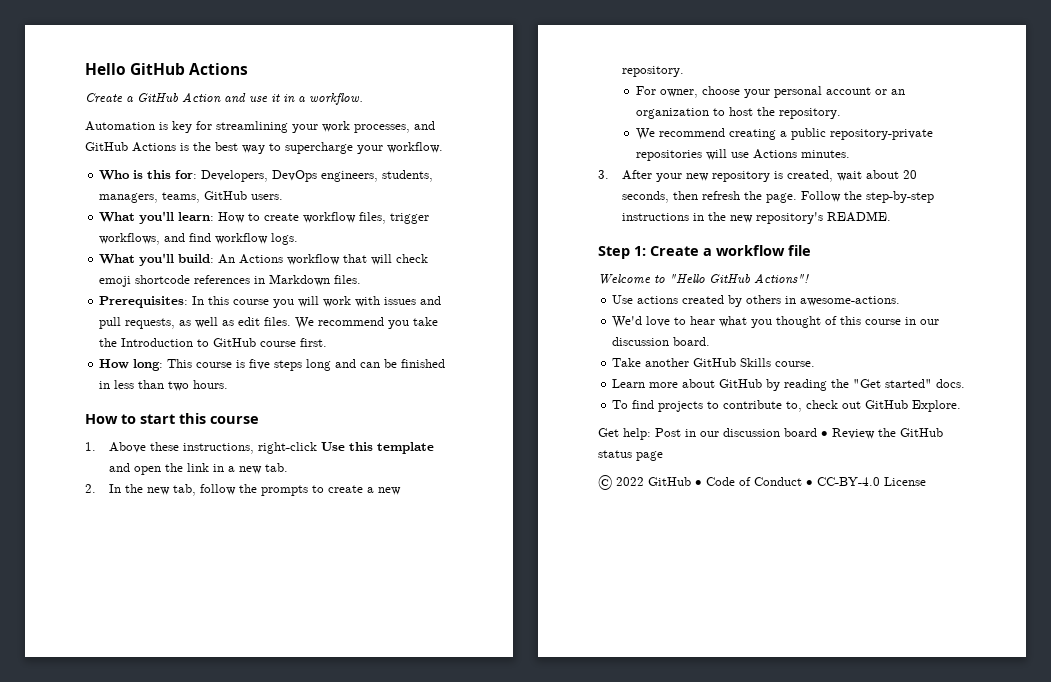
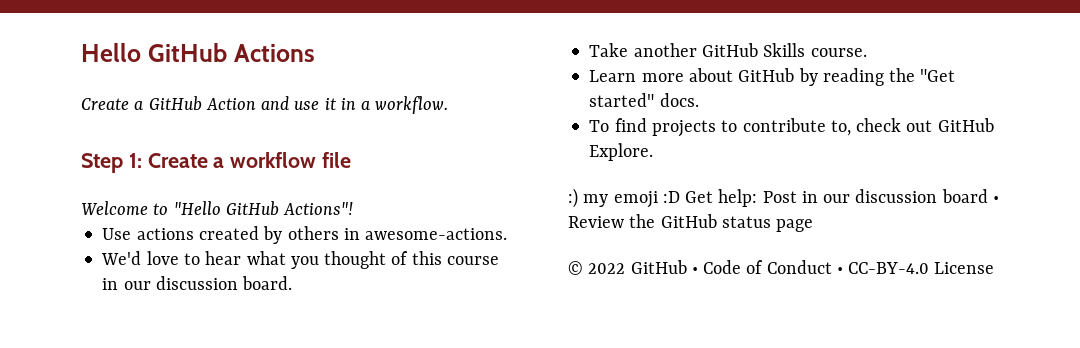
[85,121,435,133] [85,142,443,154] [99,170,434,182] [99,191,284,203] [99,211,430,224] [99,233,299,245] [99,253,429,266] [99,274,362,287] [99,296,442,308] [99,317,439,329] [99,338,328,347] [99,359,446,371] [99,380,229,391] [85,413,259,424] [85,442,434,454] [108,463,288,475] [85,484,401,496] [621,66,684,77] [635,86,905,98] [635,107,841,119] [635,128,933,140] [635,149,850,161] [598,170,917,182] [621,191,934,203] [621,211,891,224] // Automation is key for streamlining your work processes, and GitHub Actions is the best way to supercharge your workflow. // Who is this for: Developers, DevOps engineers, students, managers, teams, GitHub users. // What you'll learn: How to create workflow files, trigger workflows, and find workflow logs. // What you'll build: An Actions workflow that will check emoji shortcode references in Markdown files. // Prerequisites: In this course you will work with issues and pull requests, as well as edit files. We recommend you take the Introduction to GitHub course first. // How long: This course is five steps long and can be finished in less than two hours. // How to start this course // 1. Above these instructions, right-click Use this template and open the link in a new tab. // 2. In the new tab, follow the prompts to create a new repository. // For owner, choose your personal account or an organization to host the repository. // We recommend creating a public repository-private repositories will use Actions minutes. // 3. After your new repository is created, wait about 20 seconds, then refresh the page. Follow the step-by-step instructions in the new repository's README. -> (449, 105) none
(962, 406) none -> [568,188,680,208] :) my emoji :D

